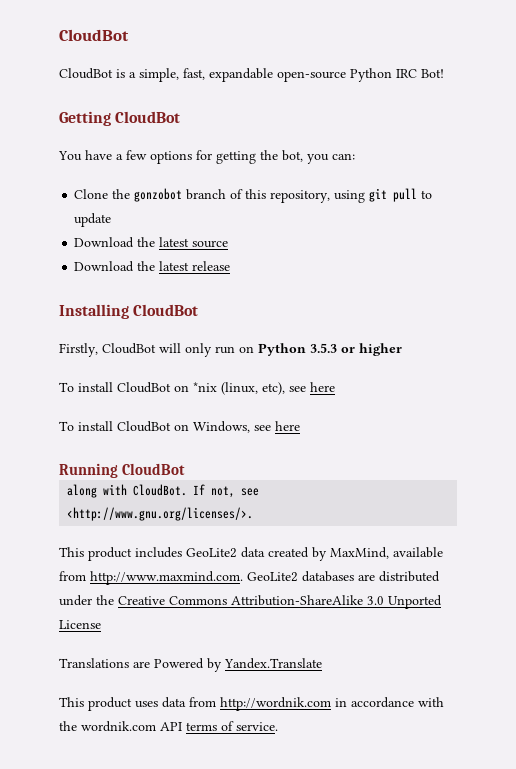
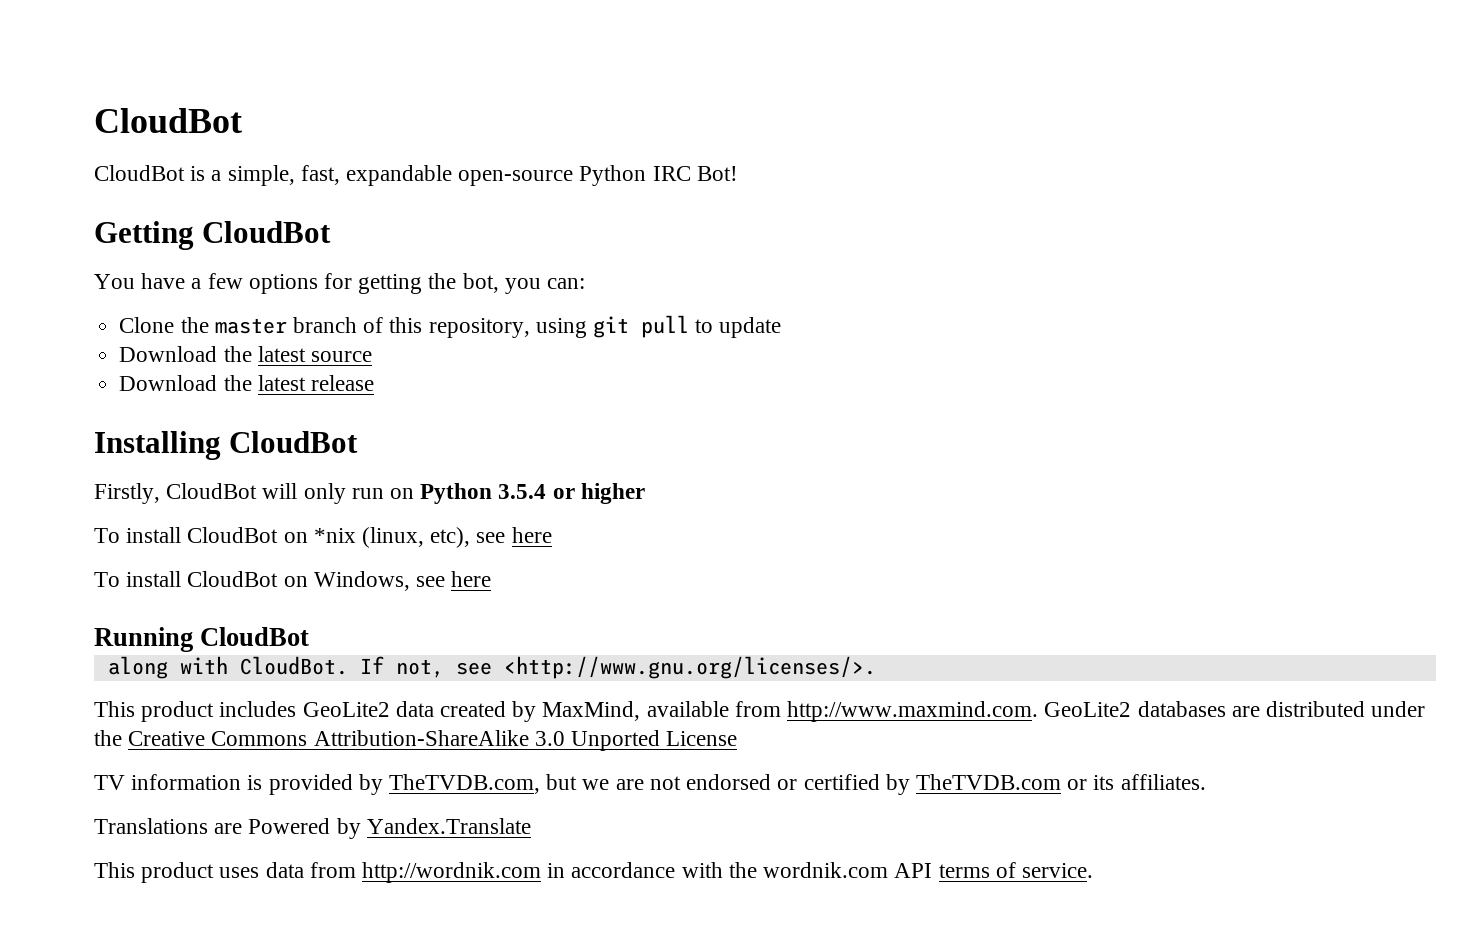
[134,188,183,202] gonzobot -> [214,318,287,334] master
[310,343,337,353] 3.5.3 -> [498,484,547,499] 3.5.4
(101, 624) none -> [94,774,1206,795] // TV information is provided by TheTVDB.com, but we are not endorsed or certified by TheTVDB.com or its affiliates.

